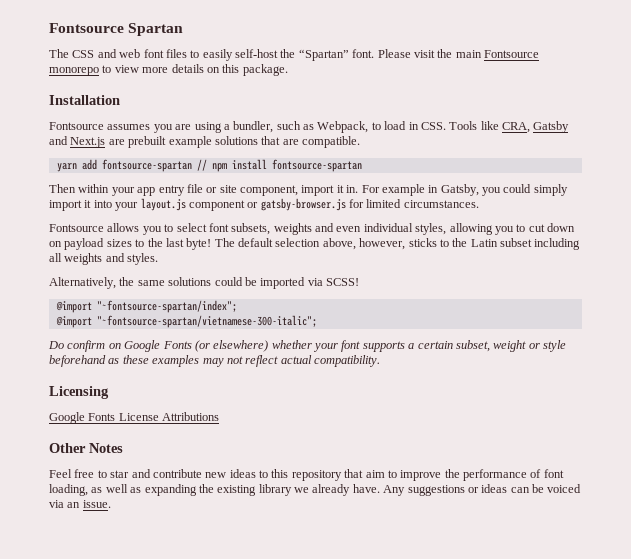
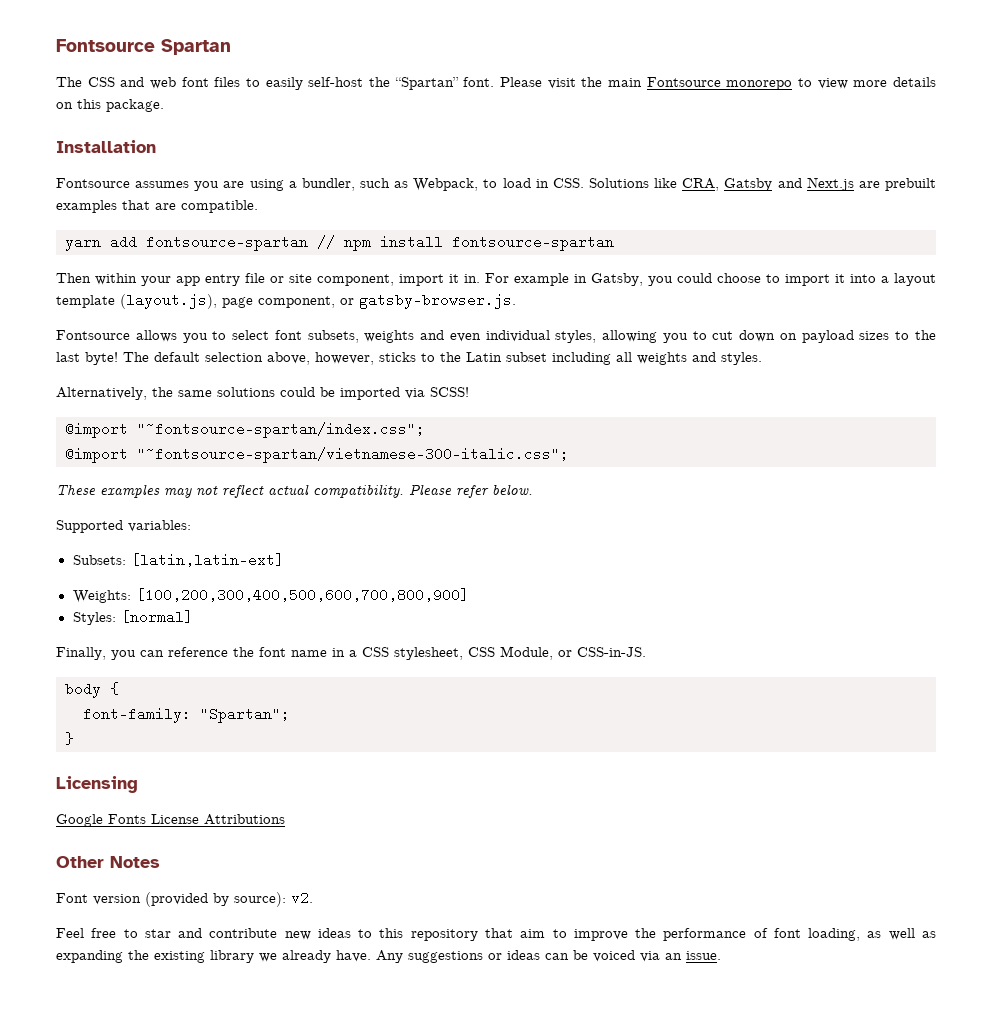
[449,121,478,130] Tools -> [589,178,650,188] Solutions
[168,136,258,148] example solutions -> [56,200,117,213] examples
[533,184,568,196] simply -> [717,273,780,283] choose to
[115,198,479,211] your layout.js component or gatsby-browser.js for limited circumstances. -> [881,273,936,286] [56,293,516,309] a layout template (layout.js), page component, or gatsby-browser.js.
[96,300,237,313] [55,315,317,328] [48,340,566,352] [49,355,149,367] "~fontsource-spartan/index"; // @import "~fontsource-spartan/vietnamese-300-italic"; // Do confirm on Google Fonts (or elsewhere) whether your font supports a certain subset, weight or style beforehand as these -> [137,422,425,438] [65,447,569,463] [56,484,96,495] "~fontsource-spartan/index.css"; // @import "~fontsource-spartan/vietnamese-300-italic.css"; // These
(380, 361) none -> [409,484,533,498] [56,520,191,533] [72,553,284,567] [72,588,469,603] [72,610,193,625] [56,646,646,660] [65,682,119,698] [83,707,290,723] [65,732,74,745] Please refer below. // Supported variables: // Subsets: [latin,latin-ext] // Weights: [100,200,300,400,500,600,700,800,900] // Styles: [normal] // Finally, you can reference the font name in a CSS stylesheet, CSS Module, or CSS-in-JS. // body { // font-family: "Spartan"; // }
(123, 448) none -> [56,891,313,907] // Font version (provided by source): v2.

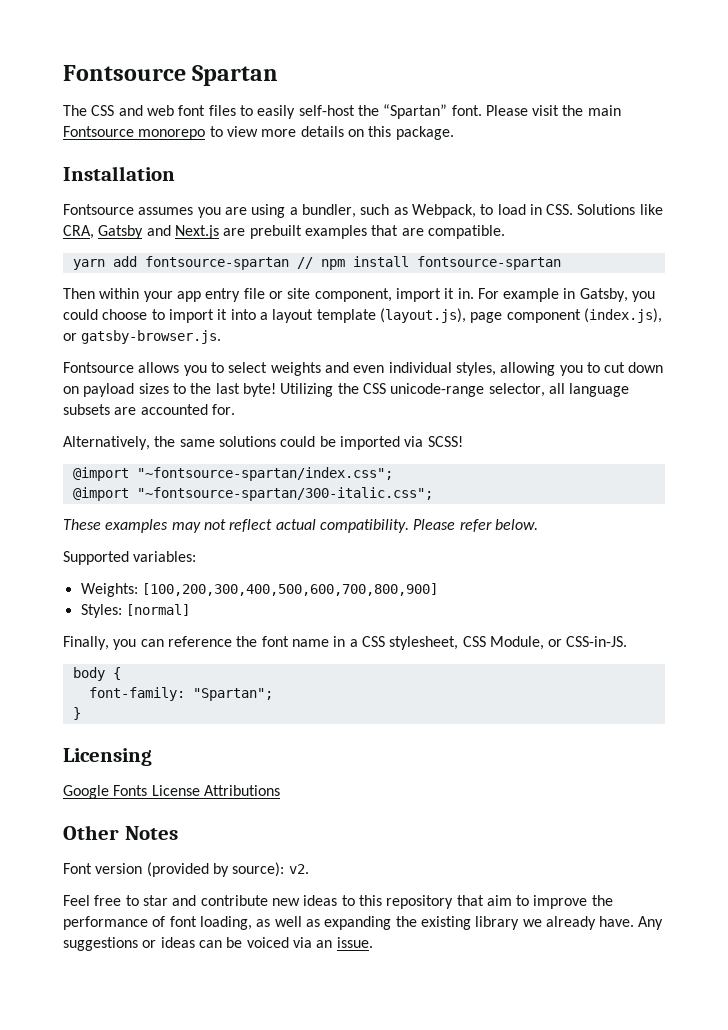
[258,296,335,308] component, -> [506,308,662,323] component (index.js),
[274,330,359,343] font subsets, -> (268, 367) none
[123,352,762,365] The default selection above, however, sticks to the Latin subset including all weights and styles. -> [280,383,630,397] [63,404,235,415] Utilizing the CSS unicode-range selector, all language subsets are accounted for.
[137,447,569,463] "~fontsource-spartan/vietnamese-300-italic.css"; -> [136,487,433,501] "~fontsource-spartan/300-italic.css";
[72,553,284,567] // Subsets: [latin,latin-ext] -> (197, 556) none

